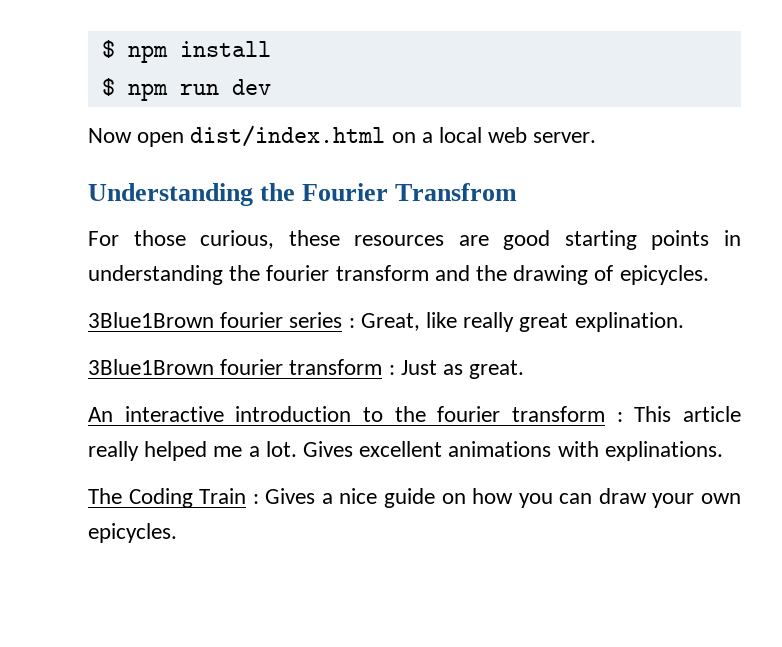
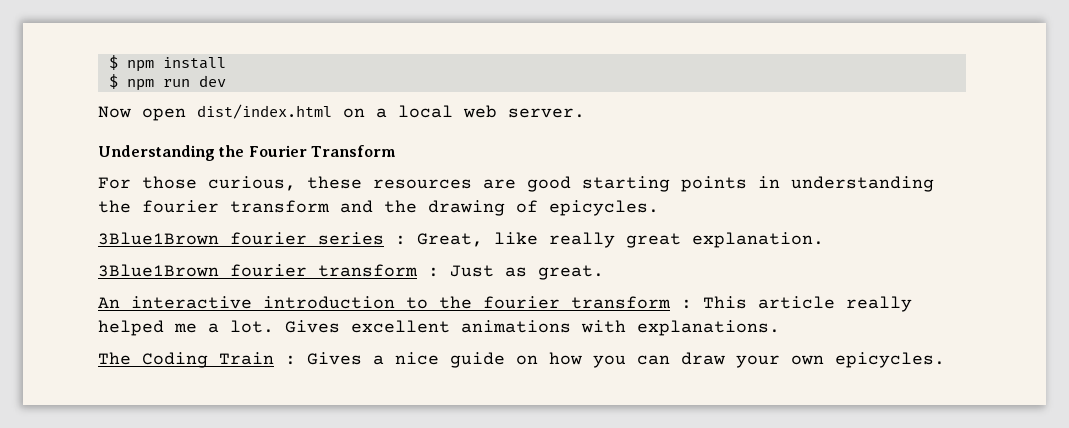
[395,183,518,201] Transfrom -> [310,145,396,157] Transform
[574,312,684,332] explination. -> [692,232,824,248] explanation.
[604,441,723,461] explinations. -> [637,320,780,336] explanations.

